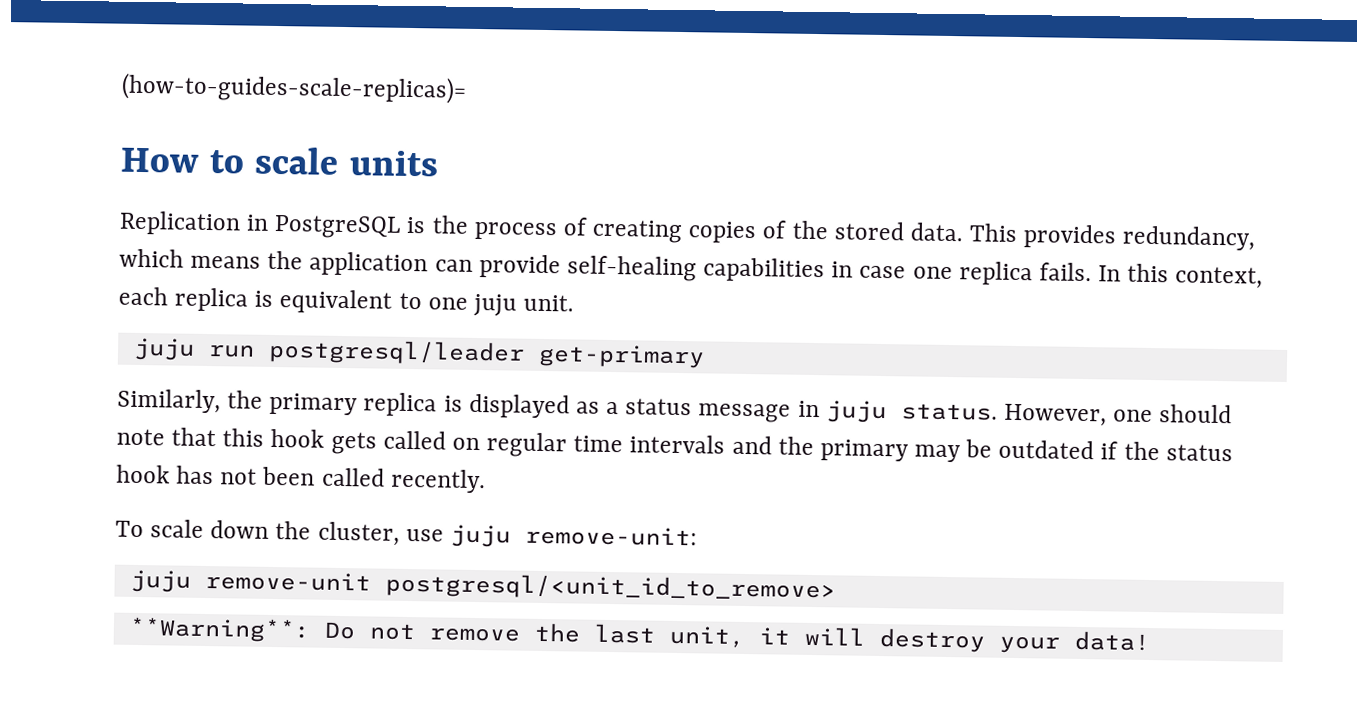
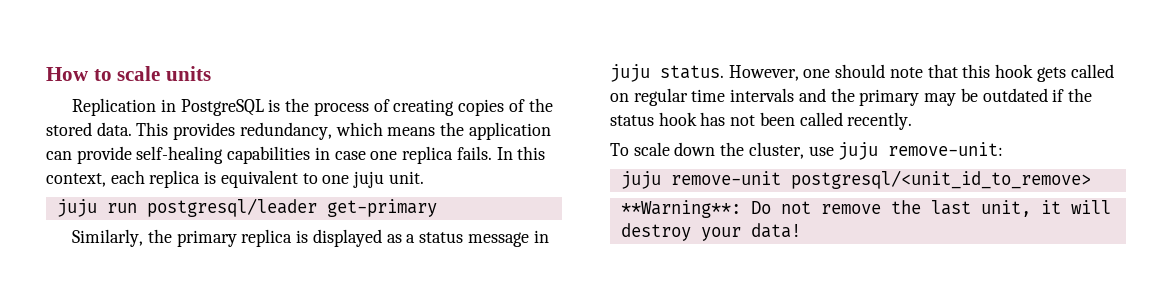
[121,72,467,104] (how-to-guides-scale-replicas)= // -> (46, 74) none

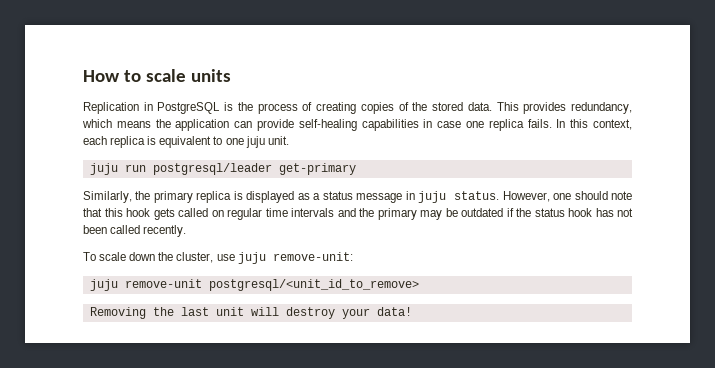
[620,200,1061,218] **Warning**: Do not remove the last unit, it -> [89,307,244,319] Removing the last unit

